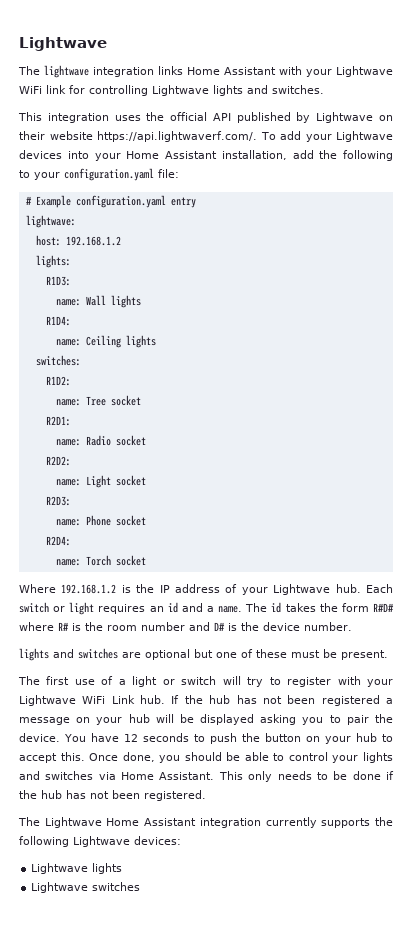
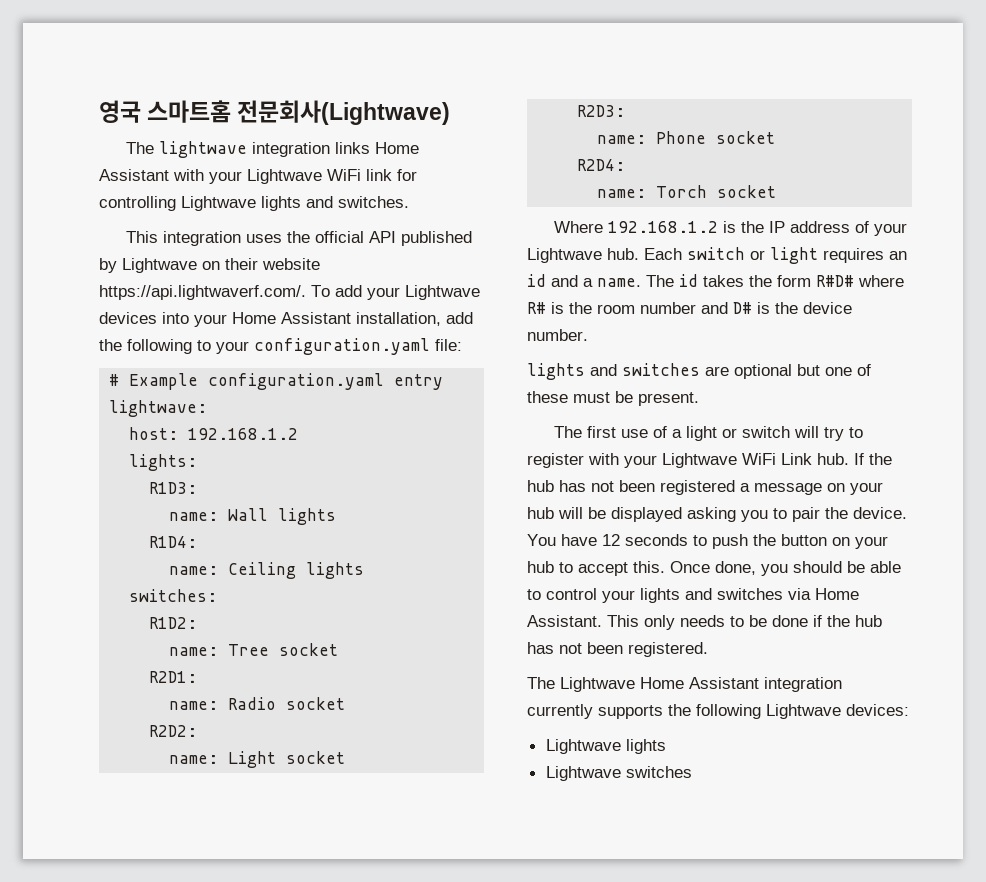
[19,37,107,51] Lightwave -> [99,100,451,125] 영국 스마트홈 전문회사(Lightwave)

